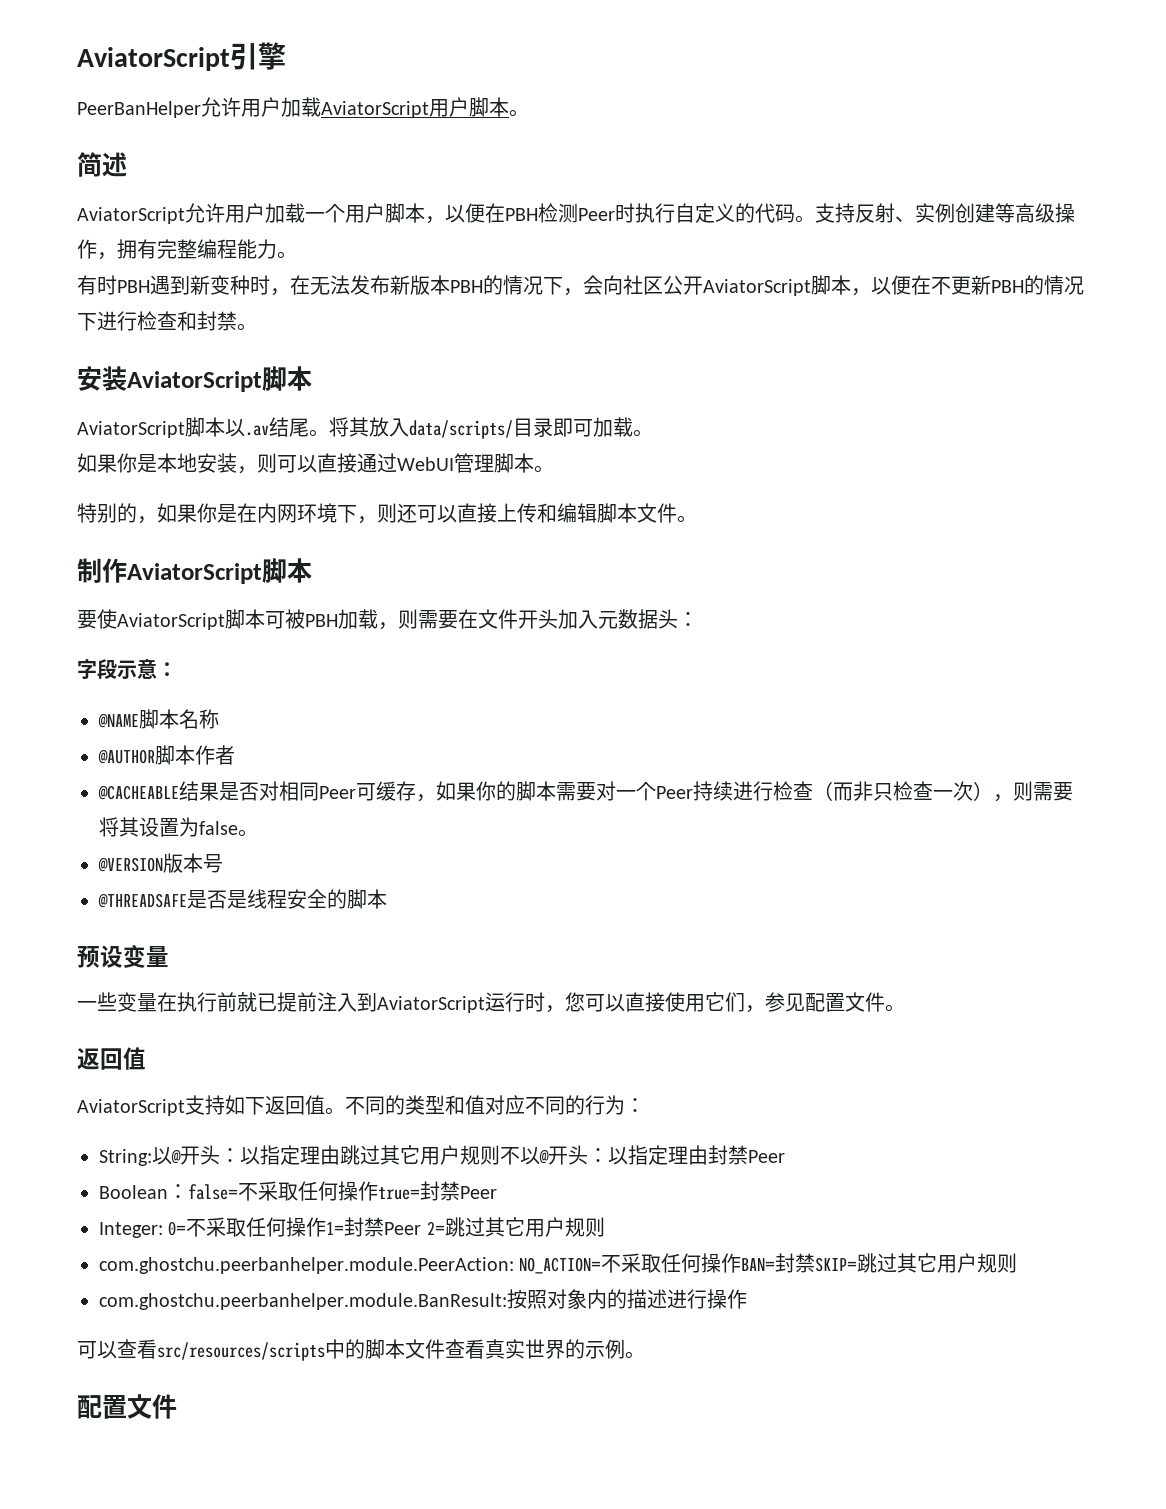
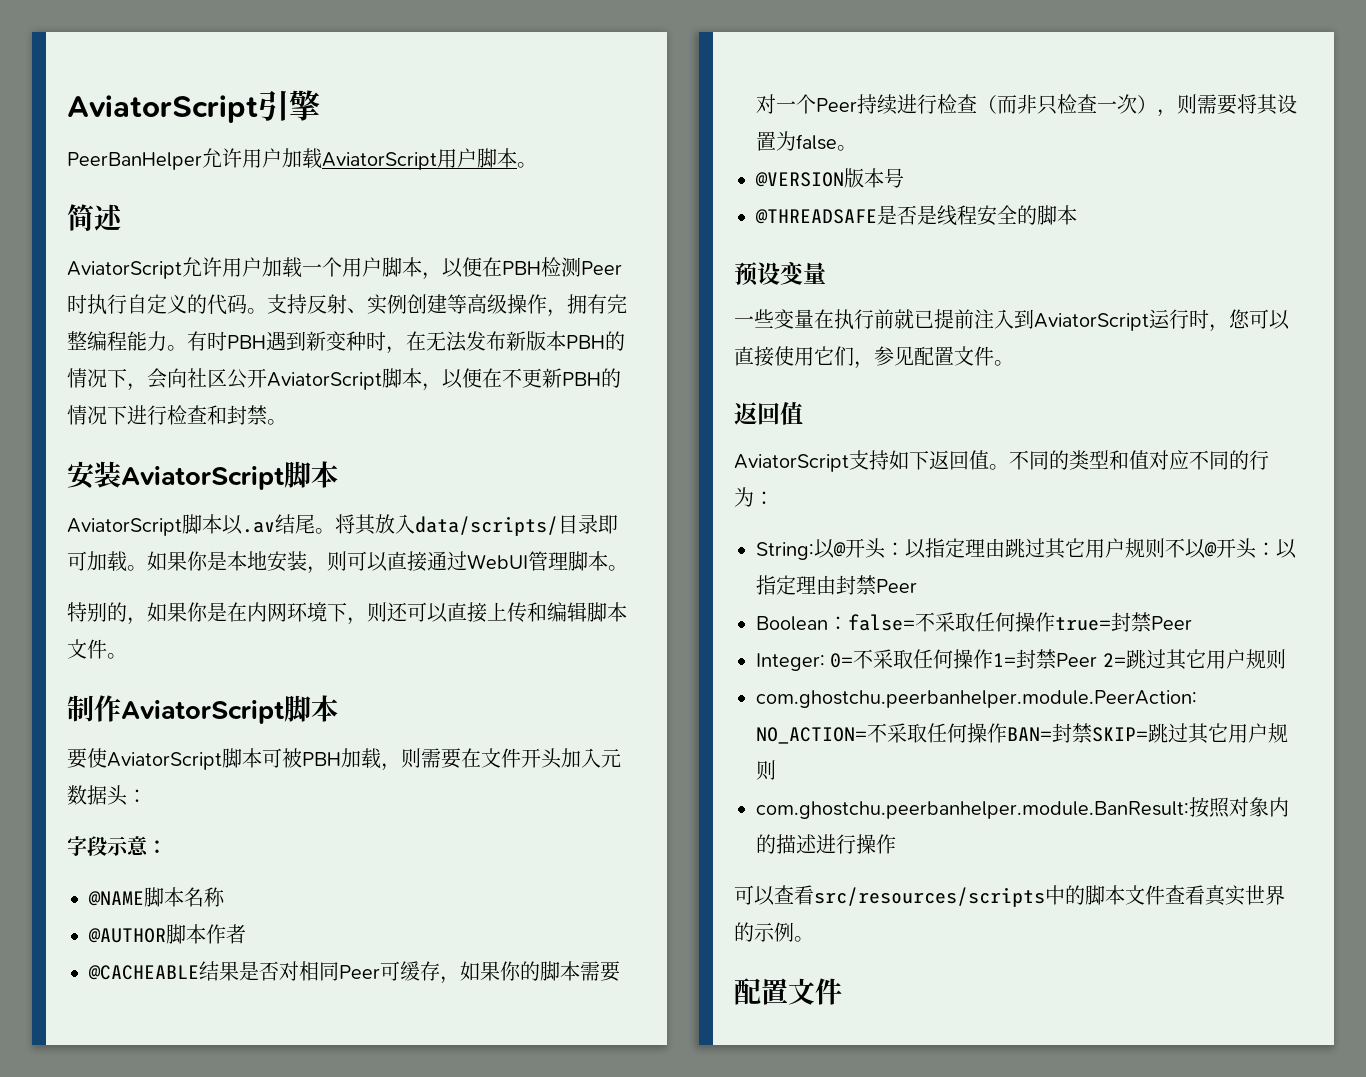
(297, 255) // -> (187, 348) none
(653, 433) // -> (147, 568) none

